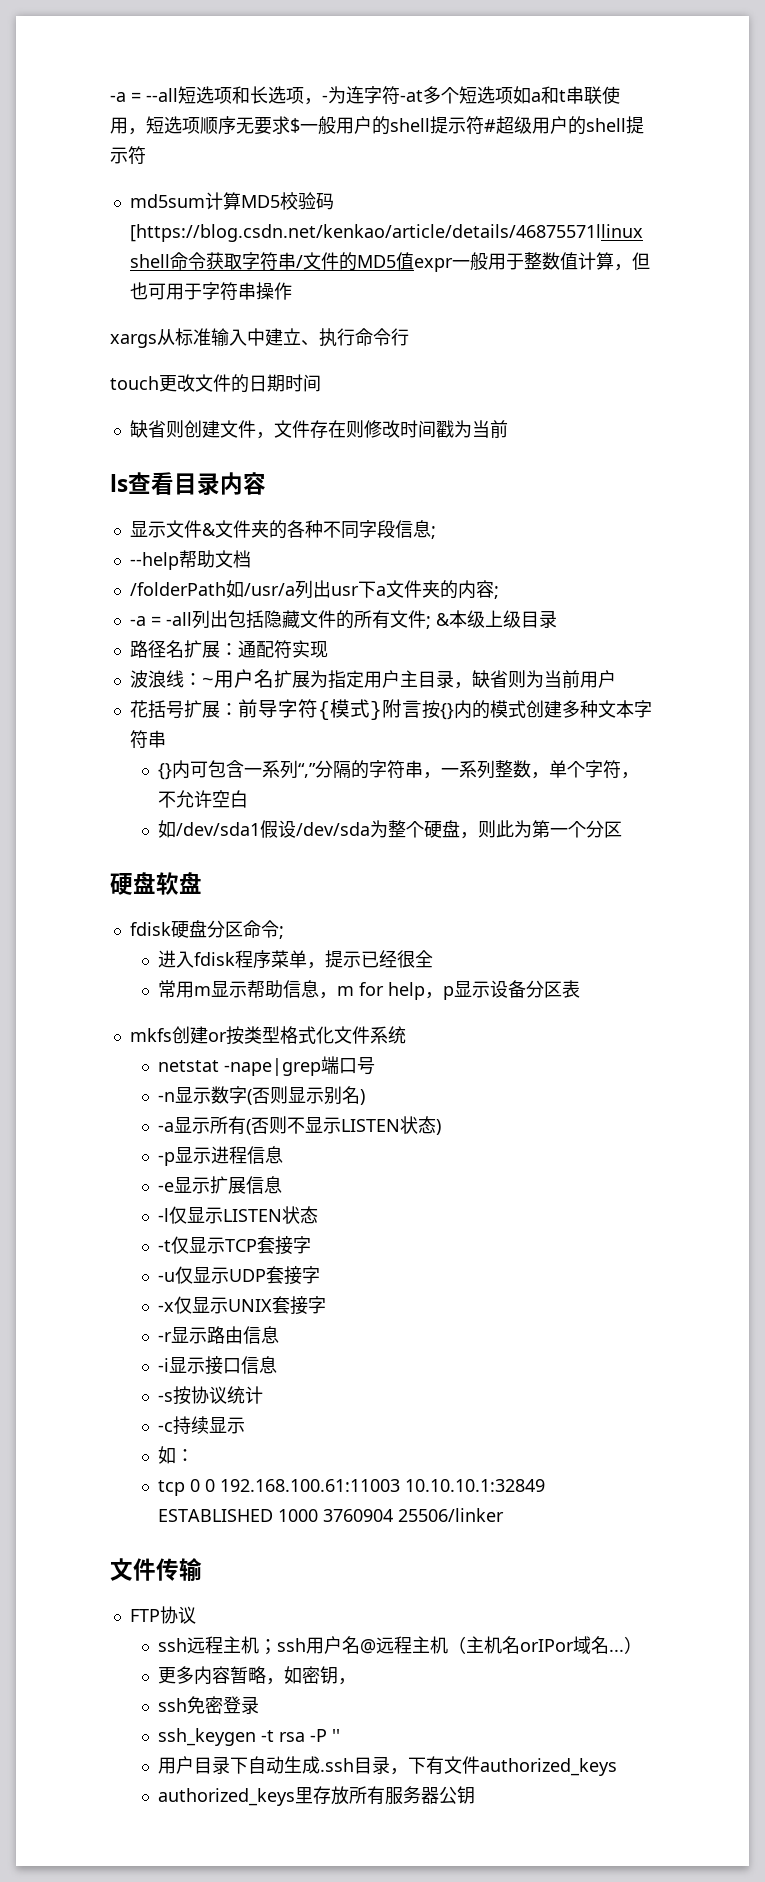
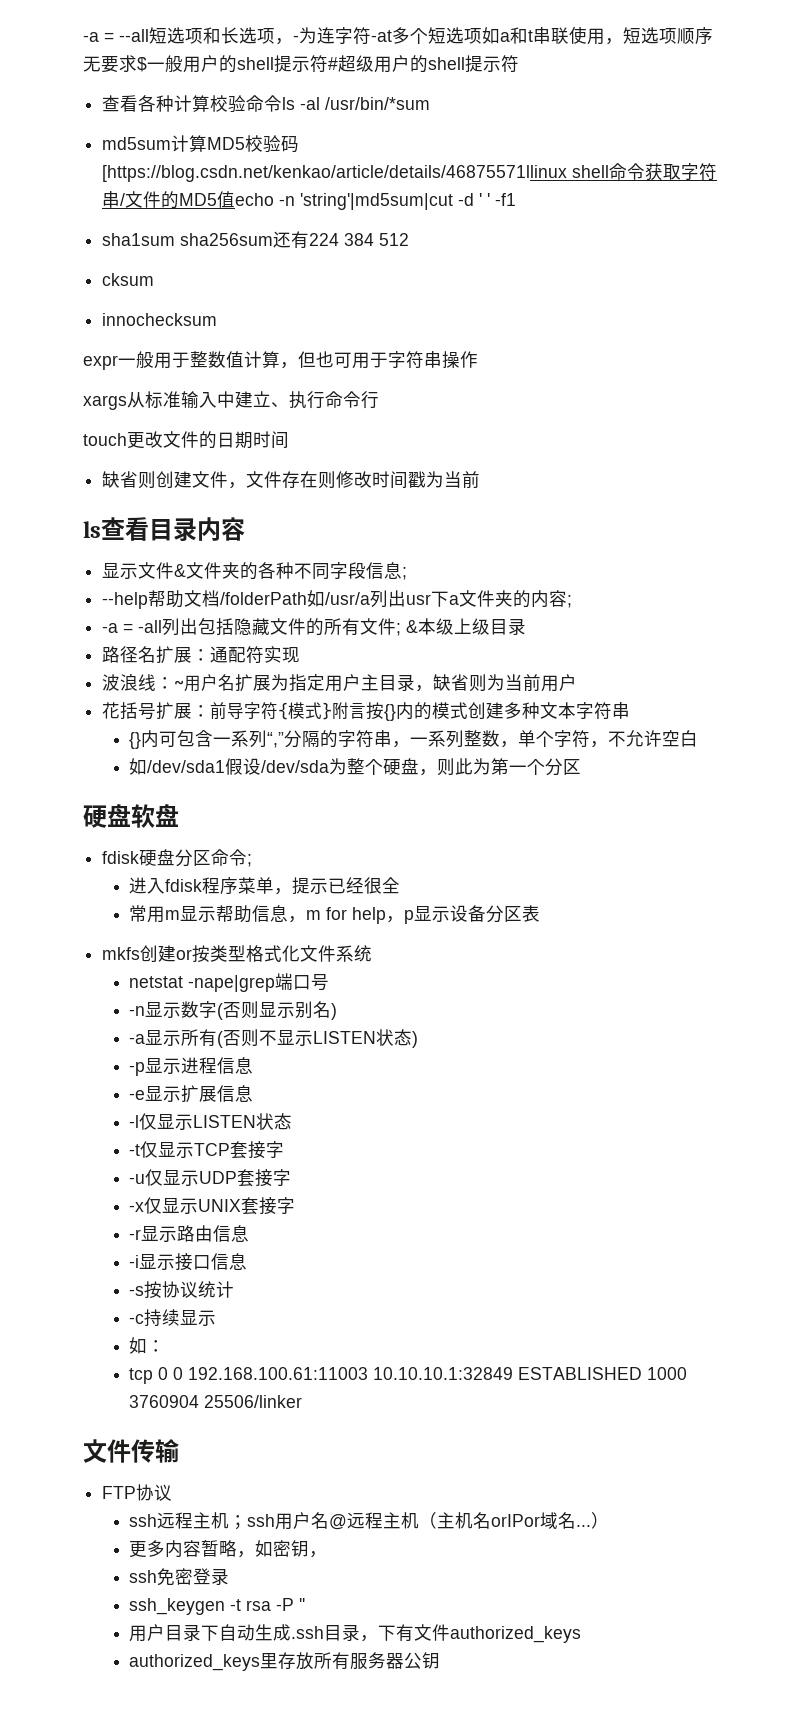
(146, 155) none -> [102,95,431,113] // 查看各种计算校验命令ls -al /usr/bin/*sum
(414, 261) none -> [235,193,517,210] [102,231,410,249] [102,273,155,286] [102,313,218,326] echo -n 'string'|md5sum|cut -d ' ' -f1 // sha1sum sha256sum还有224 384 512 // cksum // innochecksum //
(251, 559) // -> (221, 598) none

